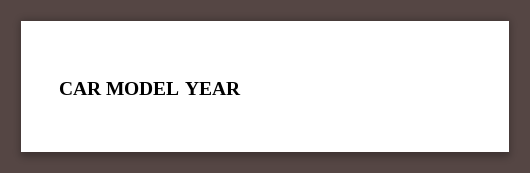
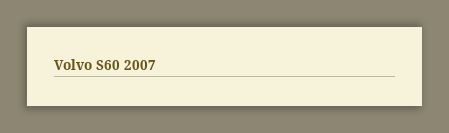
[59,82,241,95] CAR MODEL YEAR -> [54,59,156,70] Volvo S60 2007

